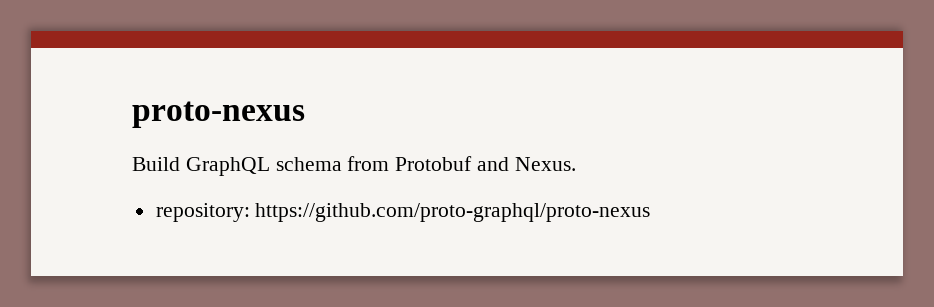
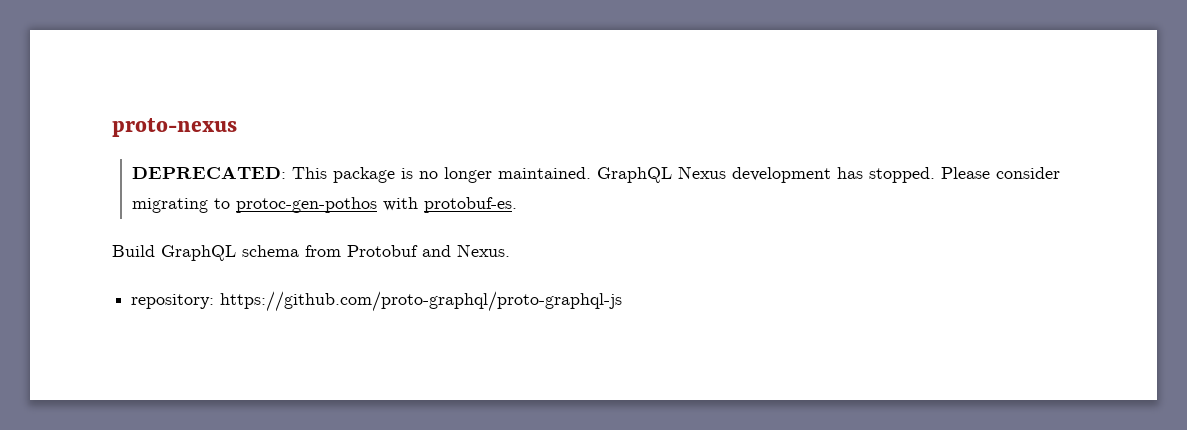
(305, 114) none -> [132,166,1061,183] [132,197,518,213] // DEPRECATED: This package is no longer maintained. GraphQL Nexus development has stopped. Please consider migrating to protoc-gen-pothos with protobuf-es.
[255,203,651,222] https://github.com/proto-graphql/proto-nexus -> [220,291,623,312] https://github.com/proto-graphql/proto-graphql-js

